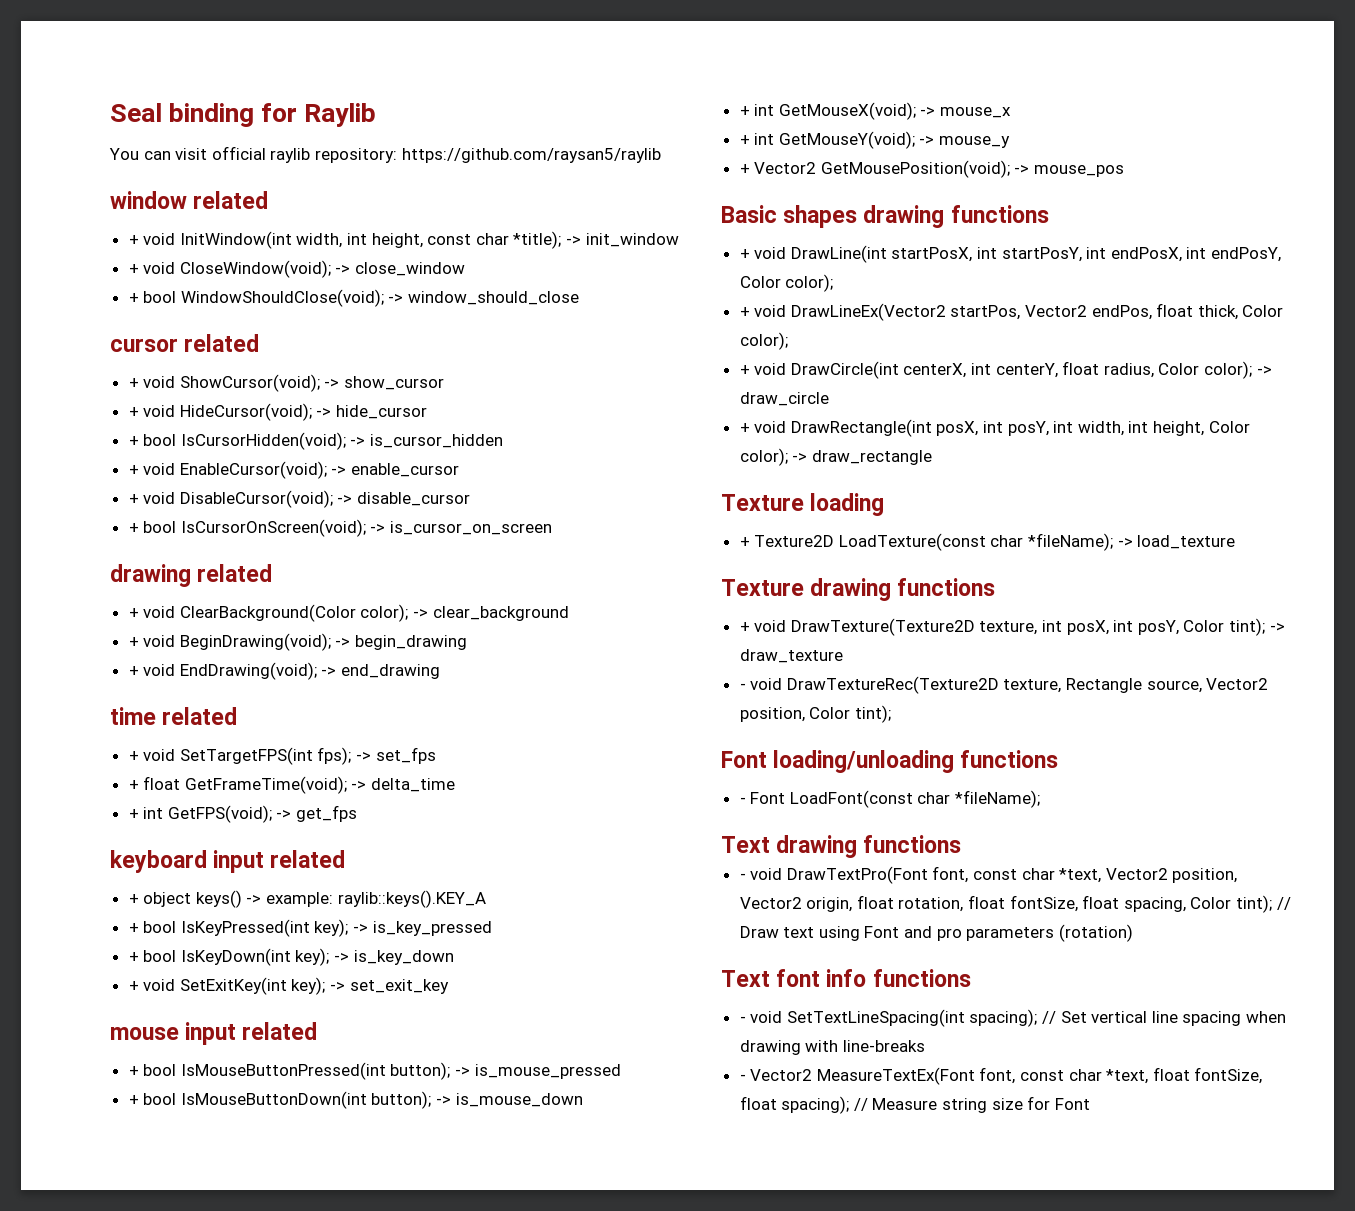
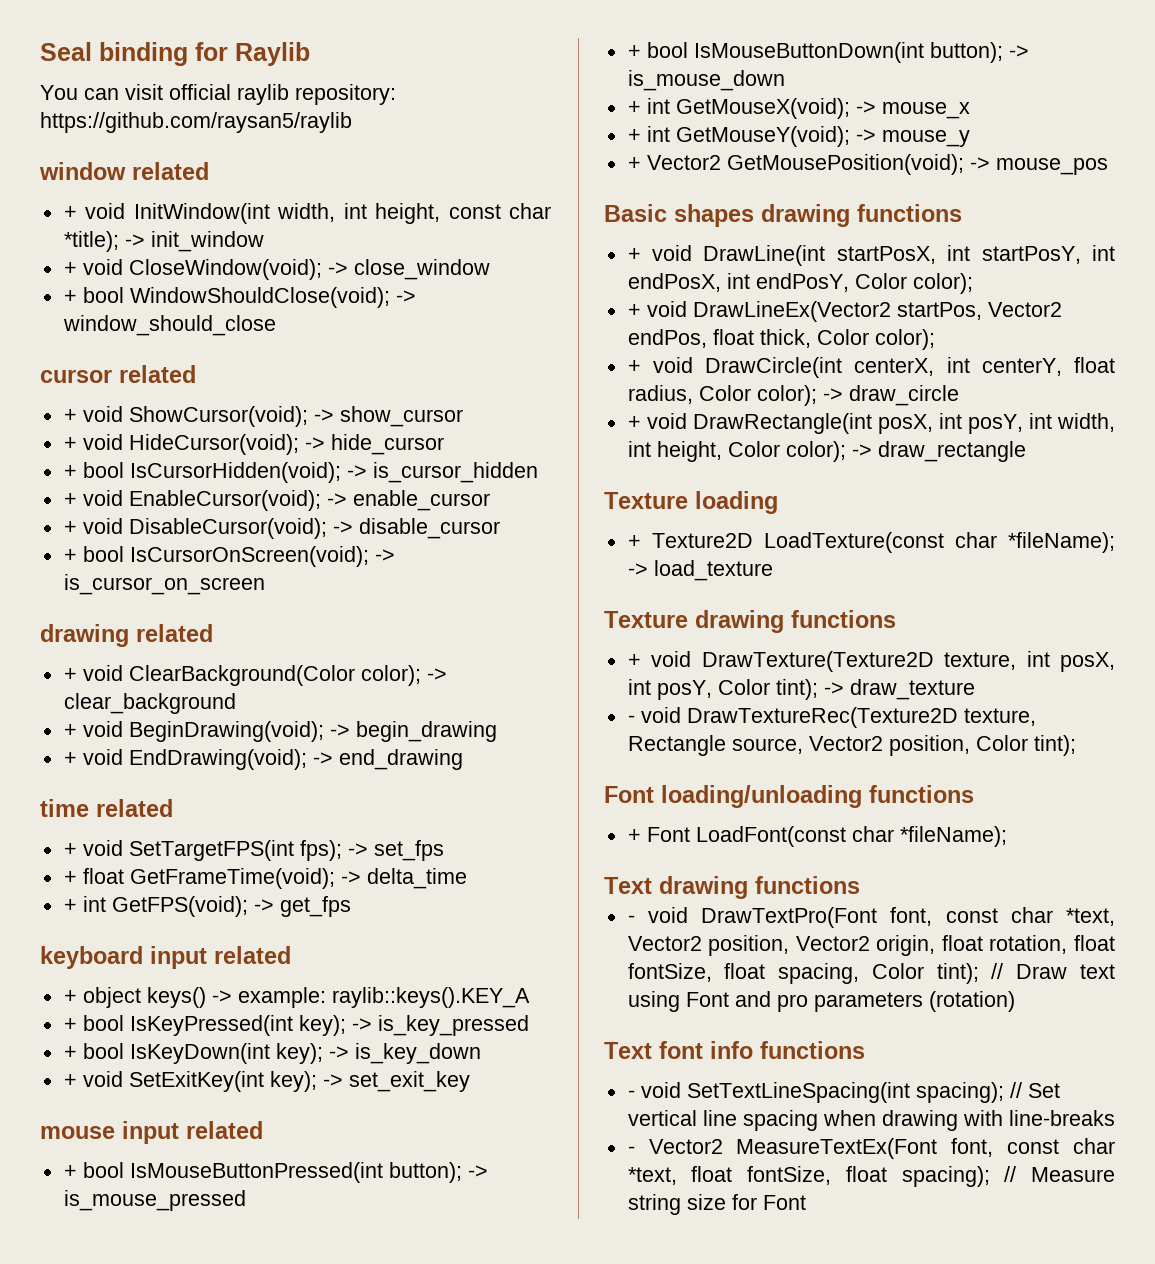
[739,797,746,804] - -> [627,829,641,842] +

